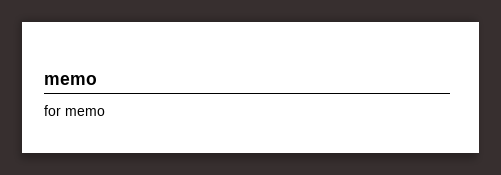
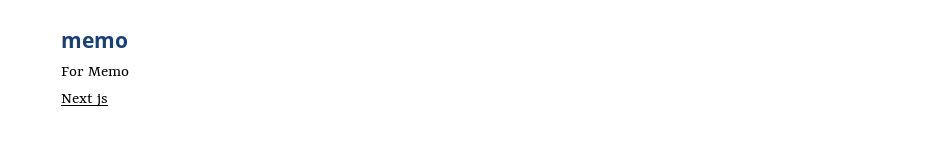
[44,105,105,116] for memo -> [61,67,130,76] [61,94,109,107] For Memo // Next js

